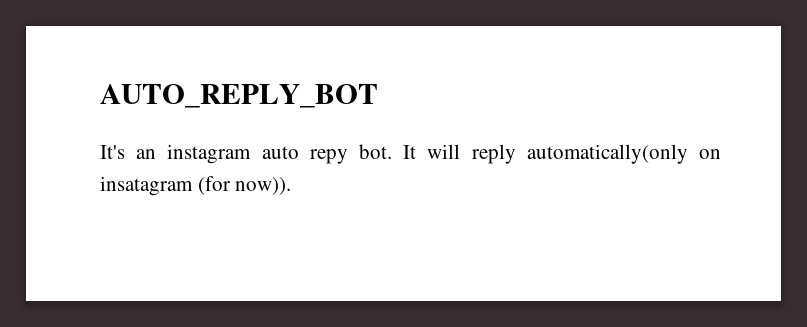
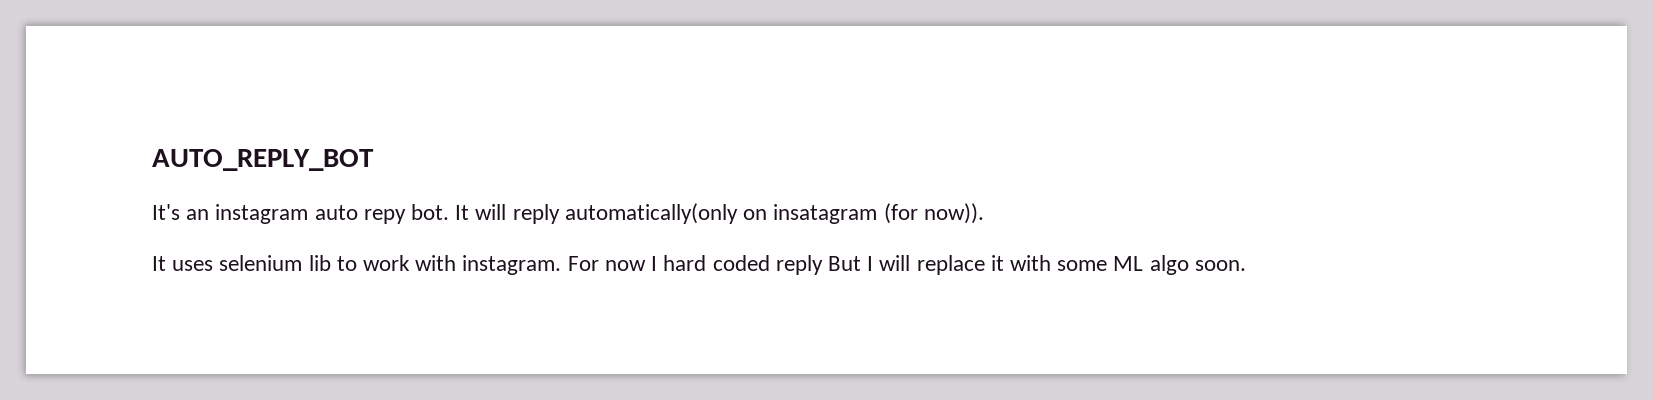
(292, 186) none -> [152,255,1246,275] // It uses selenium lib to work with instagram. For now I hard coded reply But I will replace it with some ML algo soon.

